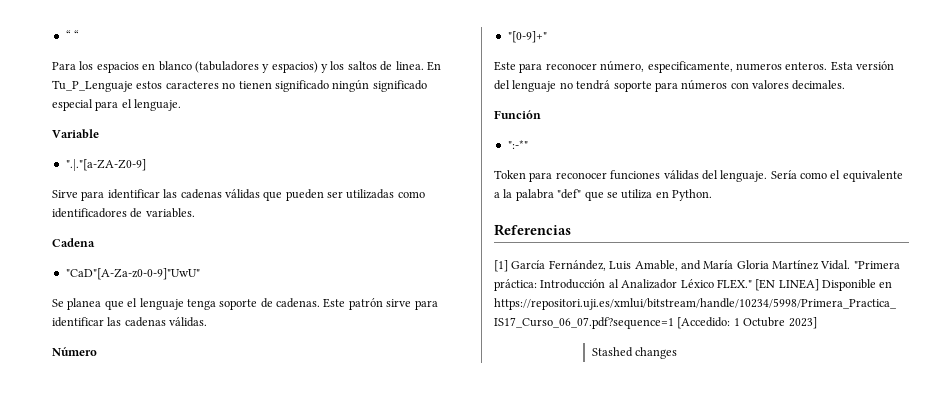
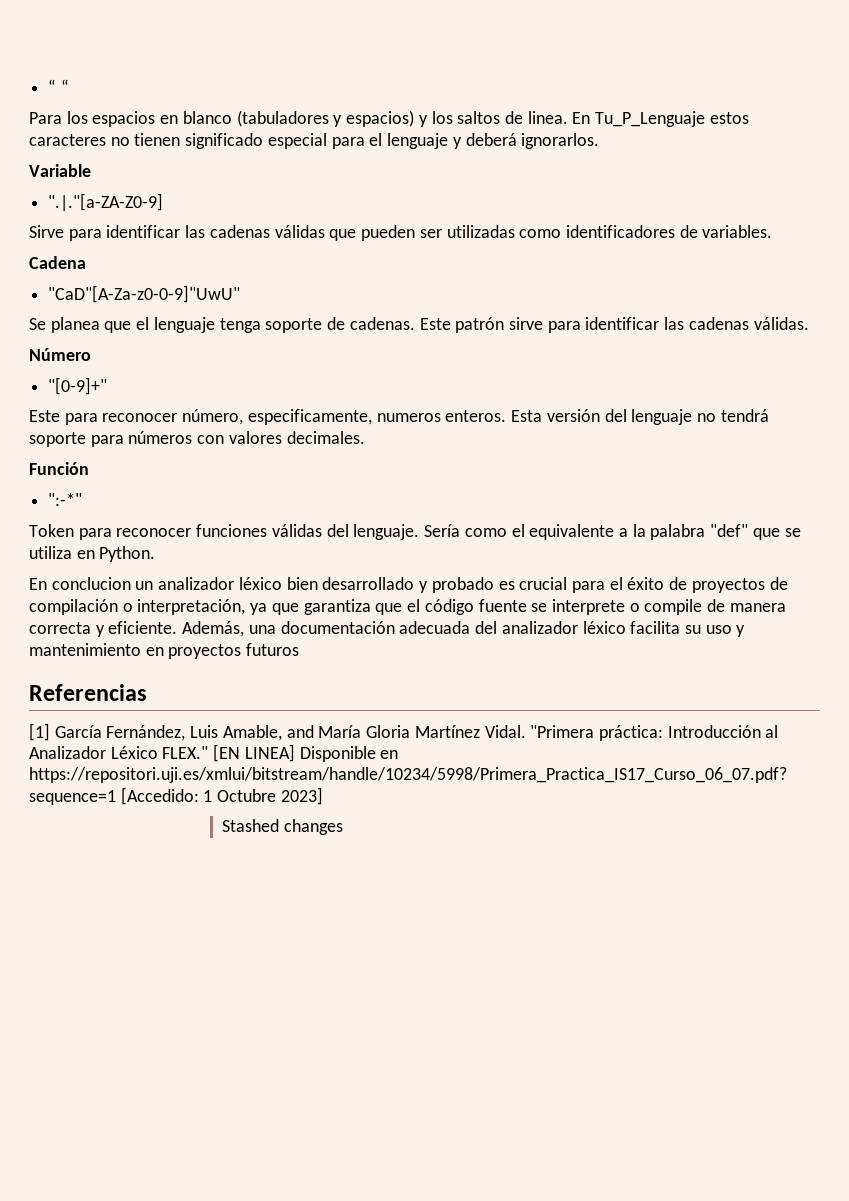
[332,79,427,92] ningún significado -> (264, 141) none
[134,99,182,111] lenguaje. -> [387,133,600,149] lenguaje y deberá ignorarlos.
(712, 195) none -> [29,577,788,593] [29,599,786,615] [29,621,746,637] [29,643,300,659] // En conclucion un analizador léxico bien desarrollado y probado es crucial para el éxito de proyectos de compilación o interpretación, ya que garantiza que el código fuente se interprete o compile de manera correcta y eficiente. Además, una documentación adecuada del analizador léxico facilita su uso y mantenimiento en proyectos futuros

